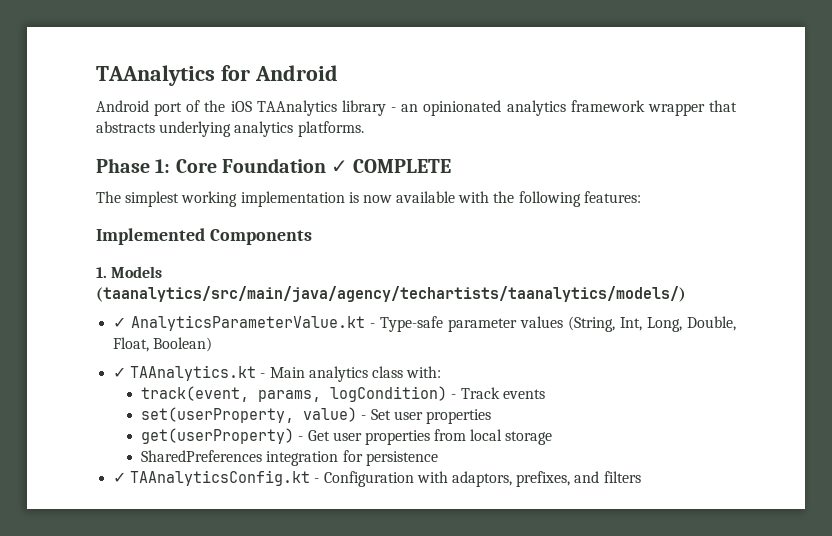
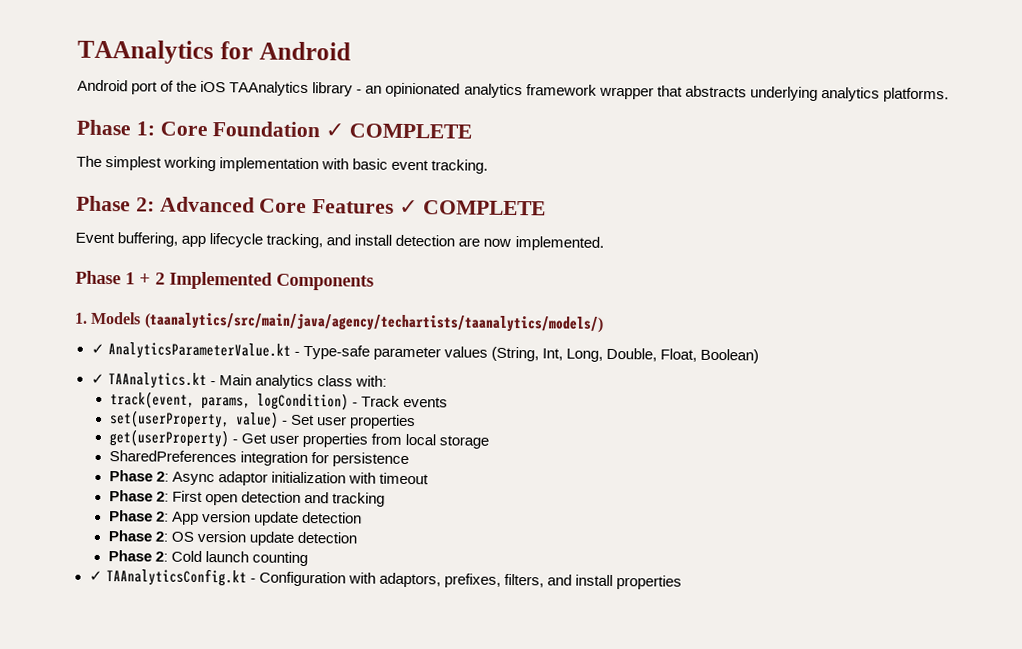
[348,191,641,207] is now available with the following features: // -> [321,158,489,174] [76,195,546,216] [75,232,604,251] [75,270,165,285] with basic event tracking. // Phase 2: Advanced Core Features ✓ COMPLETE // Event buffering, app lifecycle tracking, and install detection are now implemented. // Phase 1 + 2
(438, 458) none -> [108,470,430,486] [108,490,386,507] [108,510,363,526] [107,530,358,546] [107,550,309,567] // Phase 2: Async adaptor initialization with timeout // Phase 2: First open detection and tracking // Phase 2: App version update detection // Phase 2: OS version update detection // Phase 2: Cold launch counting
[574,471,641,483] and filters -> [503,573,682,590] filters, and install properties

